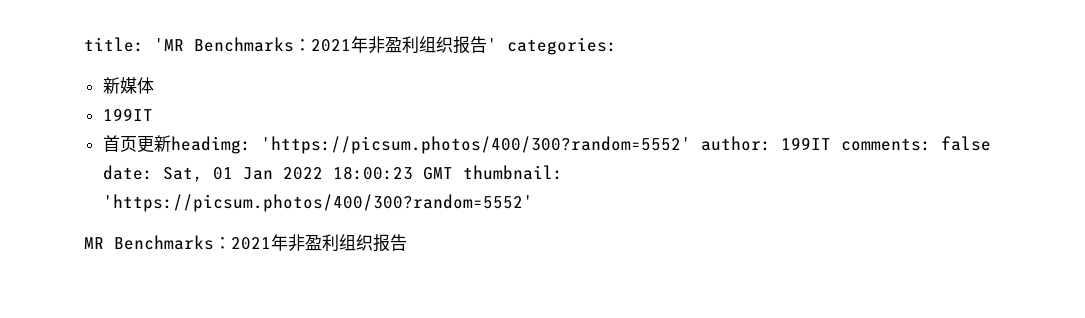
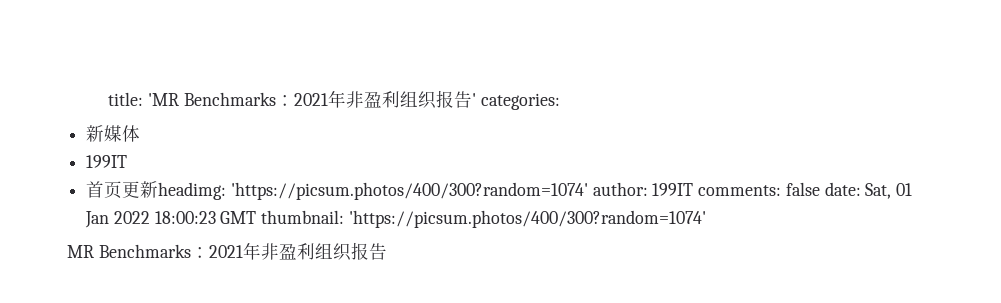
[260,136,691,154] 'https://picsum.photos/400/300?random=5552' -> [230,182,588,200] 'https://picsum.photos/400/300?random=1074'
[102,194,533,212] 'https://picsum.photos/400/300?random=5552' -> [348,210,706,228] 'https://picsum.photos/400/300?random=1074'

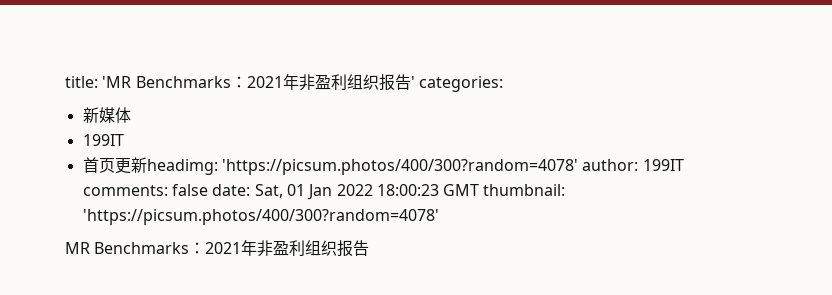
[230,182,588,200] 'https://picsum.photos/400/300?random=1074' -> [221,159,578,175] 'https://picsum.photos/400/300?random=4078'
[348,210,706,228] 'https://picsum.photos/400/300?random=1074' -> [82,209,439,225] 'https://picsum.photos/400/300?random=4078'

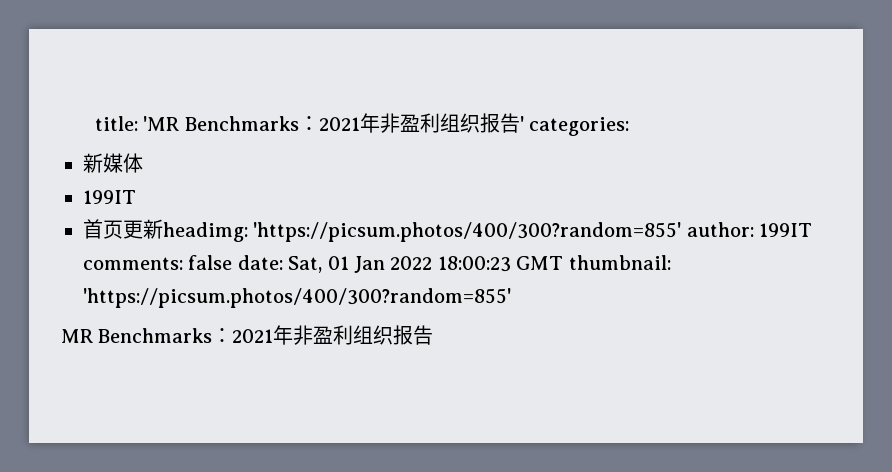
[221,159,578,175] 'https://picsum.photos/400/300?random=4078' -> [253,222,682,242] 'https://picsum.photos/400/300?random=855'
[82,209,439,225] 'https://picsum.photos/400/300?random=4078' -> [83,288,511,308] 'https://picsum.photos/400/300?random=855'

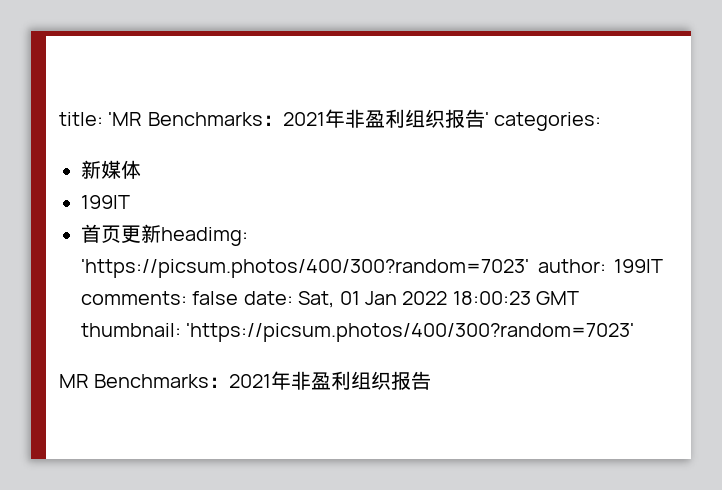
[253,222,682,242] 'https://picsum.photos/400/300?random=855' -> [81,259,529,278] 'https://picsum.photos/400/300?random=7023'
[83,288,511,308] 'https://picsum.photos/400/300?random=855' -> [186,323,635,342] 'https://picsum.photos/400/300?random=7023'

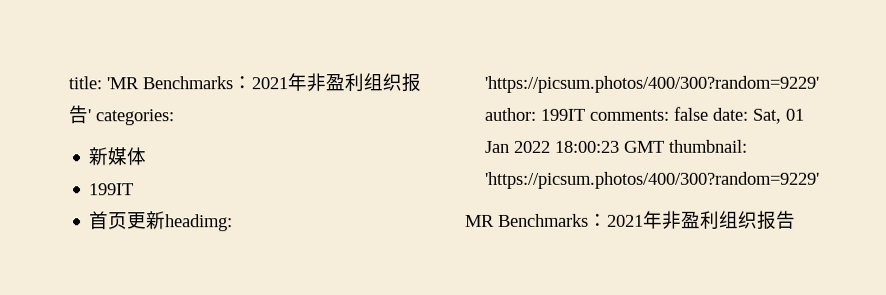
[81,259,529,278] 'https://picsum.photos/400/300?random=7023' -> [484,75,820,93] 'https://picsum.photos/400/300?random=9229'
[186,323,635,342] 'https://picsum.photos/400/300?random=7023' -> [485,171,821,189] 'https://picsum.photos/400/300?random=9229'

